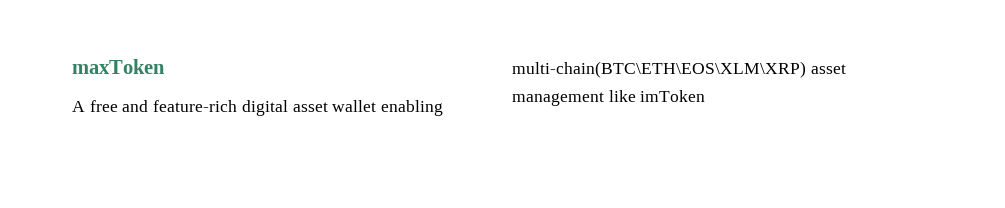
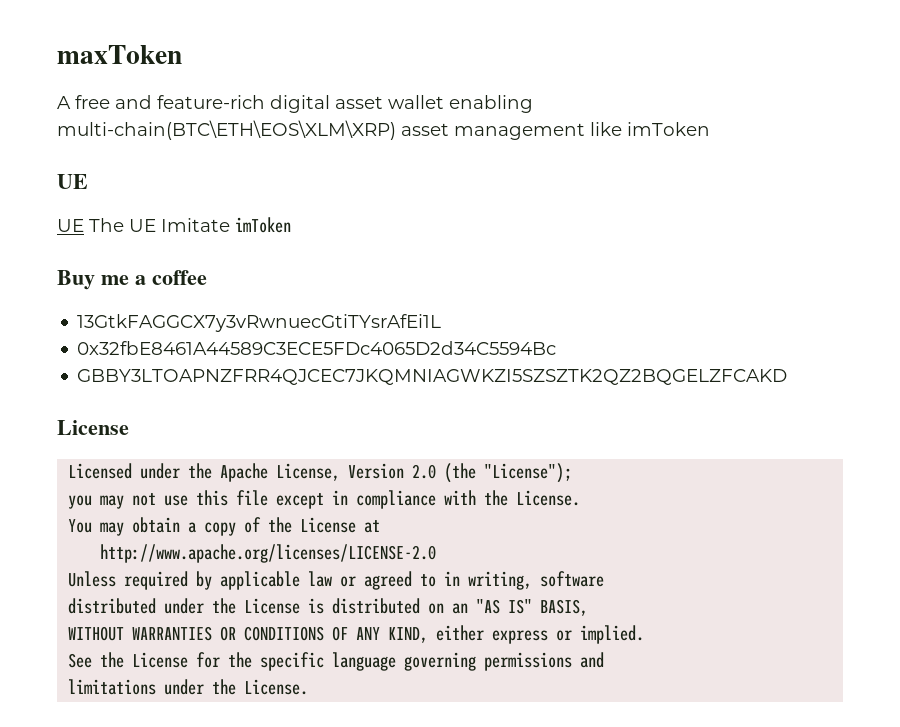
(706, 96) none -> [57,174,88,189] [57,217,291,233] [57,270,207,290] [77,314,442,332] [77,341,557,355] [77,369,788,385] [57,420,129,435] [68,463,573,483] [68,490,581,509] [68,517,381,536] [100,544,437,563] [68,571,605,590] [68,598,589,616] [68,625,645,644] [68,652,605,671] [68,679,309,695] // UE // UE The UE Imitate imToken // Buy me a coffee // 13GtkFAGGCX7y3vRwnuecGtiTYsrAfEi1L // 0x32fbE8461A44589C3ECE5FDc4065D2d34C5594Bc // GBBY3LTOAPNZFRR4QJCEC7JKQMNIAGWKZI5SZSZTK2QZ2BQGELZFCAKD // License // Licensed under the Apache License, Version 2.0 (the "License"); // you may not use this file except in compliance with the License. // You may obtain a copy of the License at // http://www.apache.org/licenses/LICENSE-2.0 // Unless required by applicable law or agreed to in writing, software // distributed under the License is distributed on an "AS IS" BASIS, // WITHOUT WARRANTIES OR CONDITIONS OF ANY KIND, either express or implied. // See the License for the specific language governing permissions and // limitations under the License.

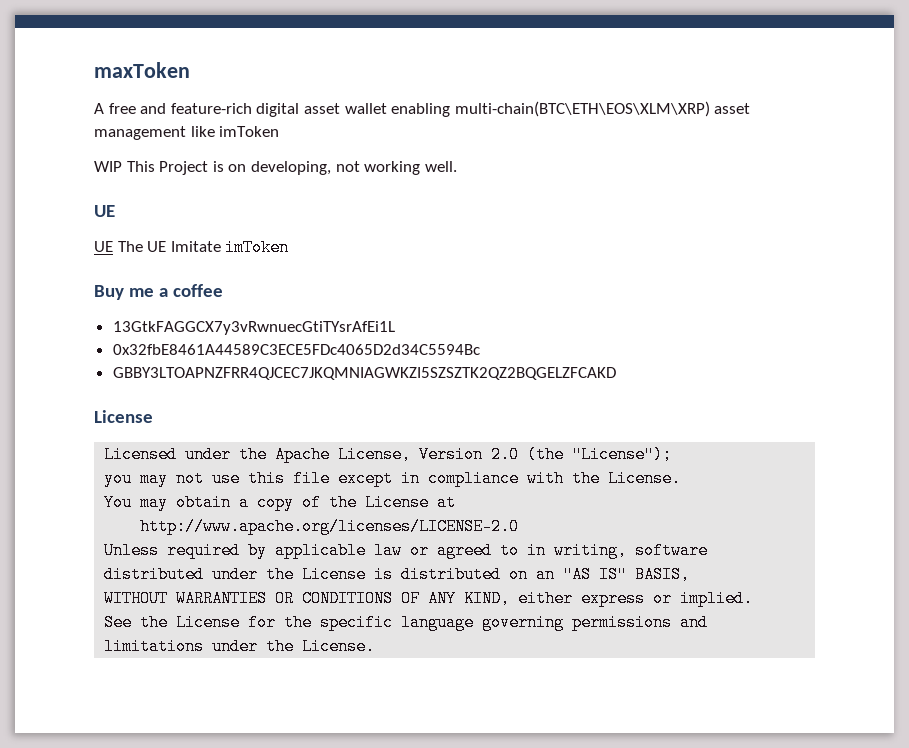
(710, 129) none -> [94,161,457,175] // WIP This Project is on developing, not working well.

